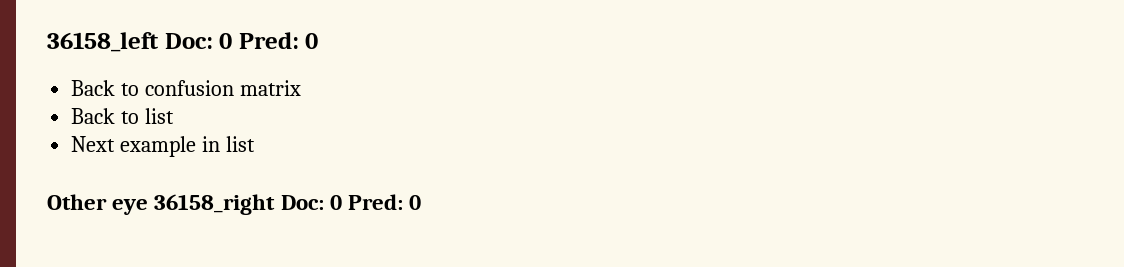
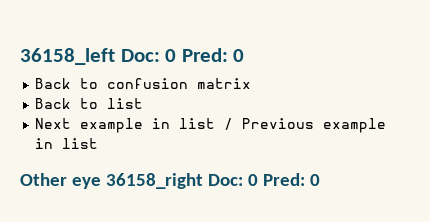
(256, 144) none -> [224,118,387,133] [35,138,99,149] / Previous example in list

